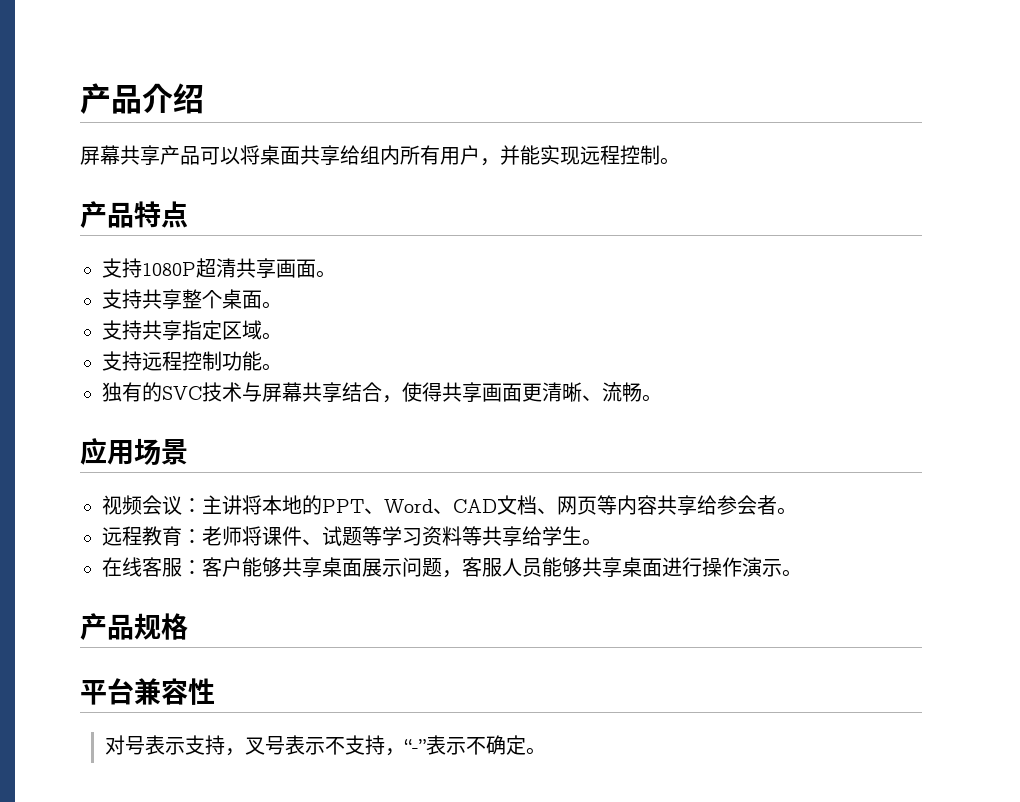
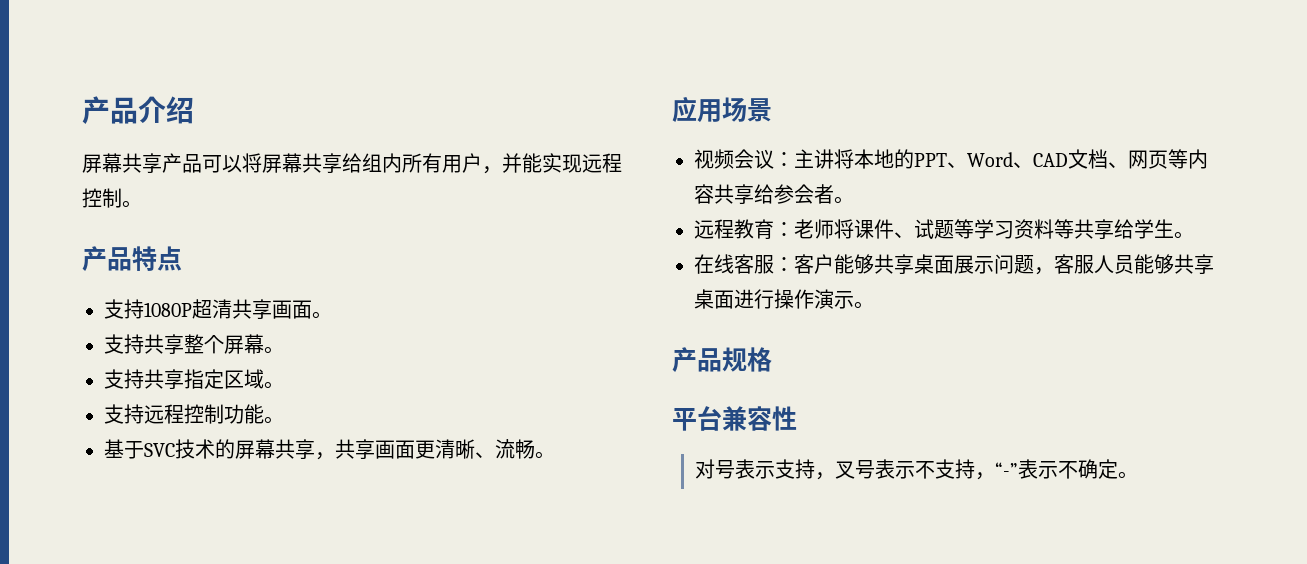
[260,145,300,165] 桌面 -> [262,153,302,173] 屏幕
[222,289,262,309] 桌面 -> [224,334,264,354] 屏幕
[102,382,162,402] 独有的 -> [104,439,144,459] 基于
[242,382,442,403] 与屏幕共享结合，使得 -> [215,439,335,460] 的屏幕共享，

